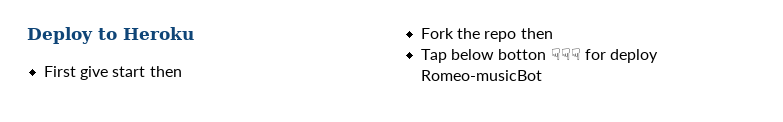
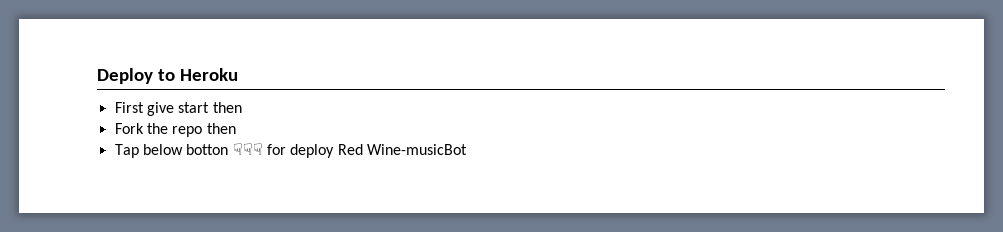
[421,70,543,81] Romeo-musicBot -> [337,144,467,155] Red Wine-musicBot

